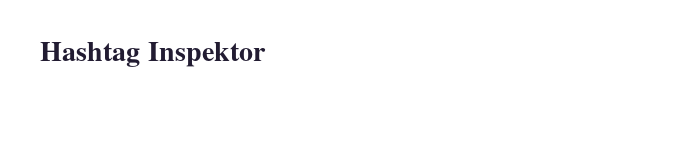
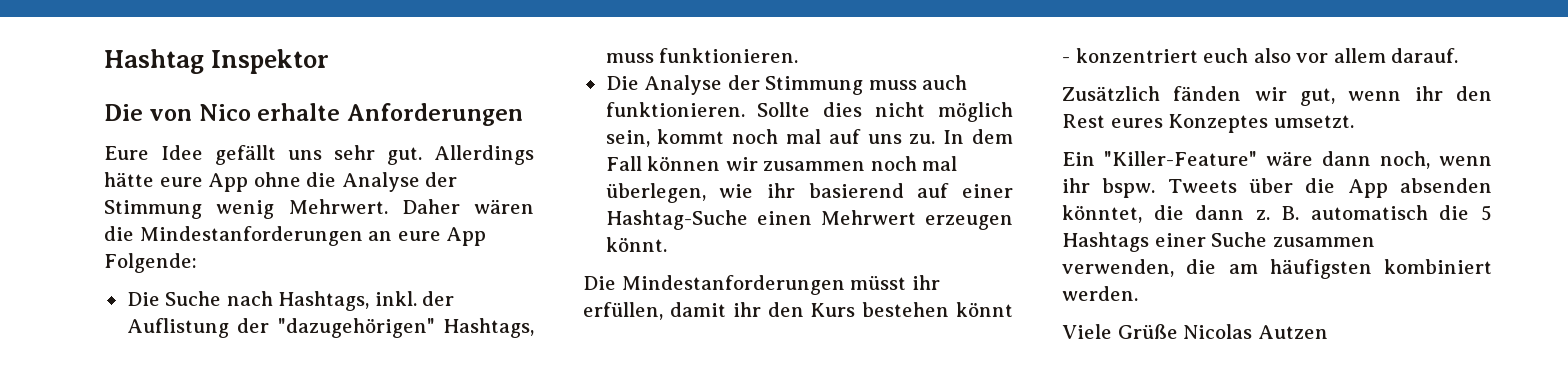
(266, 54) none -> [104,103,523,126] [104,145,534,165] [104,172,458,192] [104,199,534,219] [104,226,487,246] [104,253,197,273] [126,291,455,311] [126,318,534,338] [605,48,799,63] [605,75,968,95] [605,102,1013,122] [605,129,1013,147] [605,156,958,171] [605,183,1013,203] [605,210,1013,230] [605,237,667,252] [583,275,940,295] [583,302,1013,320] [1062,48,1459,63] [1062,86,1492,106] [1062,114,1354,133] [1062,151,1492,169] [1062,178,1492,198] [1062,205,1492,223] [1062,232,1375,252] [1062,259,1492,279] [1062,286,1138,301] [1062,324,1328,339] // Die von Nico erhalte Anforderungen // Eure Idee gefällt uns sehr gut. Allerdings hätte eure App ohne die Analyse der Stimmung wenig Mehrwert. Daher wären die Mindestanforderungen an eure App Folgende: // Die Suche nach Hashtags, inkl. der Auflistung der "dazugehörigen" Hashtags, muss funktionieren. // Die Analyse der Stimmung muss auch funktionieren. Sollte dies nicht möglich sein, kommt noch mal auf uns zu. In dem Fall können wir zusammen noch mal überlegen, wie ihr basierend auf einer Hashtag-Suche einen Mehrwert erzeugen könnt. // Die Mindestanforderungen müsst ihr erfüllen, damit ihr den Kurs bestehen könnt - konzentriert euch also vor allem darauf. // Zusätzlich fänden wir gut, wenn ihr den Rest eures Konzeptes umsetzt. // Ein "Killer-Feature" wäre dann noch, wenn ihr bspw. Tweets über die App absenden könntet, die dann z. B. automatisch die 5 Hashtags einer Suche zusammen verwenden, die am häufigsten kombiniert werden. // Viele Grüße Nicolas Autzen

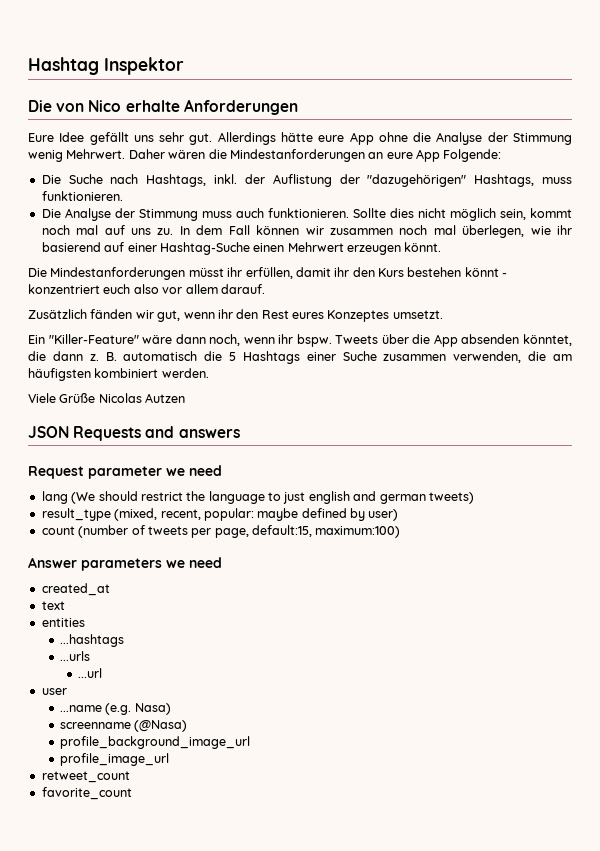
(1328, 332) none -> [28,426,240,441] [28,465,222,479] [41,491,474,504] [41,508,399,521] [41,525,401,538] [28,557,222,571] [41,583,110,596] [41,601,65,610] [41,618,85,627] [59,634,124,647] [59,651,90,661] [77,668,102,678] [41,688,67,695] [59,703,171,715] [59,720,188,732] [59,736,250,749] [59,753,169,766] [41,771,130,783] [41,787,132,800] // JSON Requests and answers // Request parameter we need // lang (We should restrict the language to just english and german tweets) // result_type (mixed, recent, popular: maybe defined by user) // count (number of tweets per page, default:15, maximum:100) // Answer parameters we need // created_at // text // entities // ...hashtags // ...urls // ...url // user // ...name (e.g. Nasa) // screenname (@Nasa) // profile_background_image_url // profile_image_url // retweet_count // favorite_count

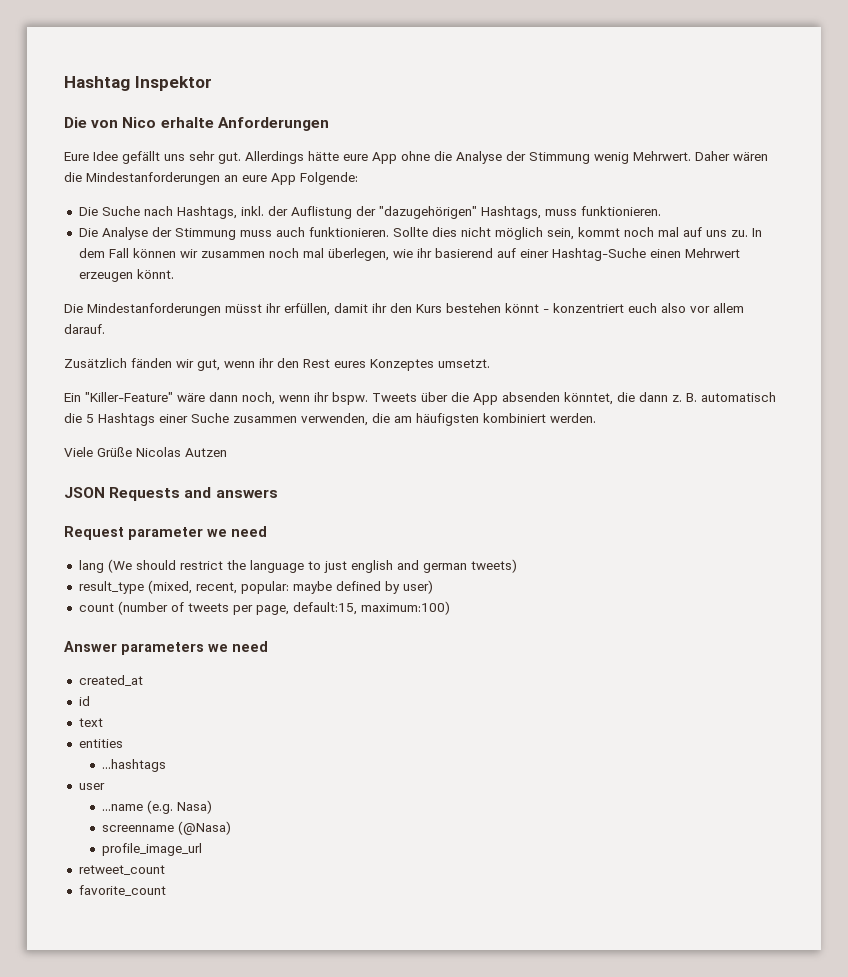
(110, 589) none -> [78,696,90,706] // id
[59,651,90,661] [77,668,102,678] // ...urls // ...url -> (166, 765) none
[59,736,250,749] // profile_background_image_url -> (231, 828) none

